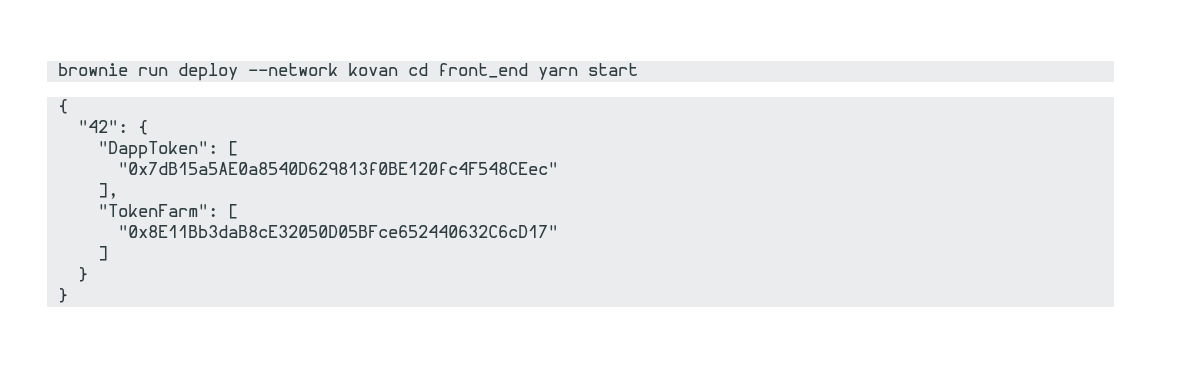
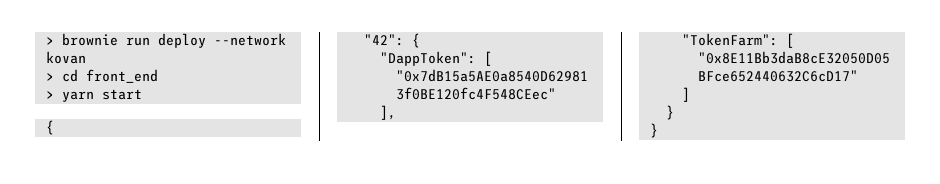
(57, 69) none -> [45,37,54,45] >
(398, 69) none -> [45,73,54,81] // >
(528, 70) none -> [45,91,54,99] // >

